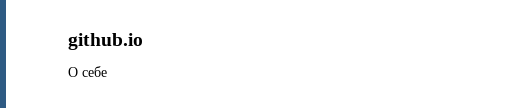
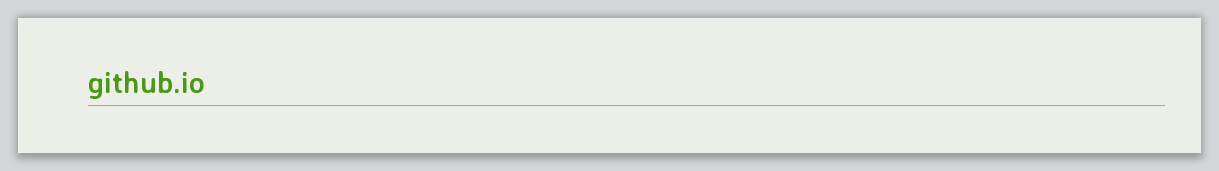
[68,66,107,77] // О себе -> (205, 85) none

